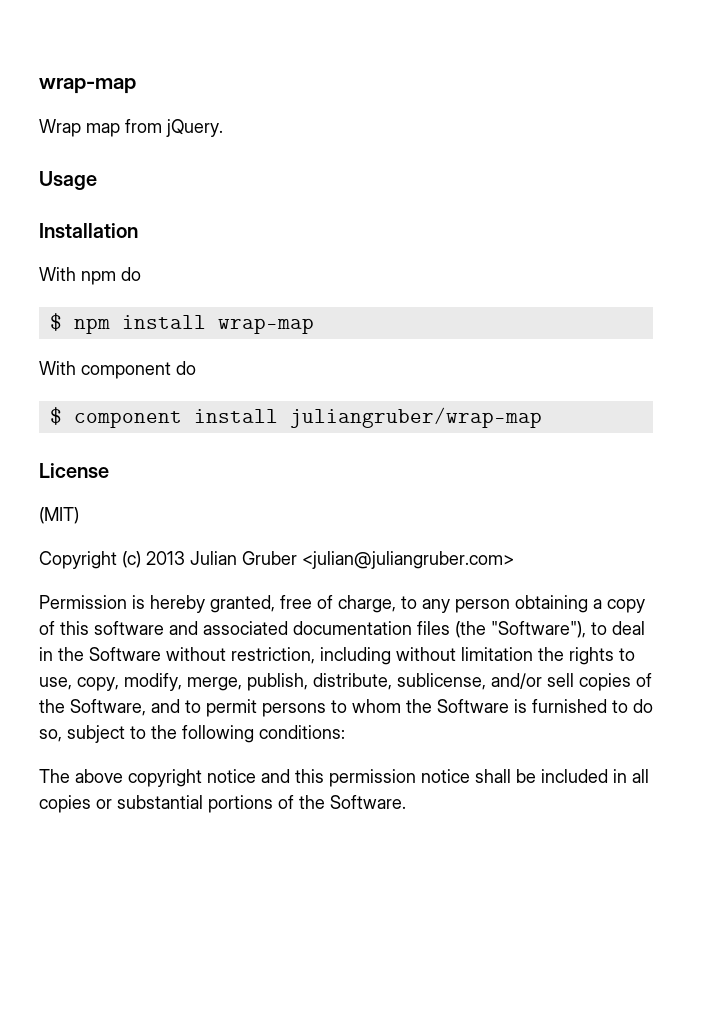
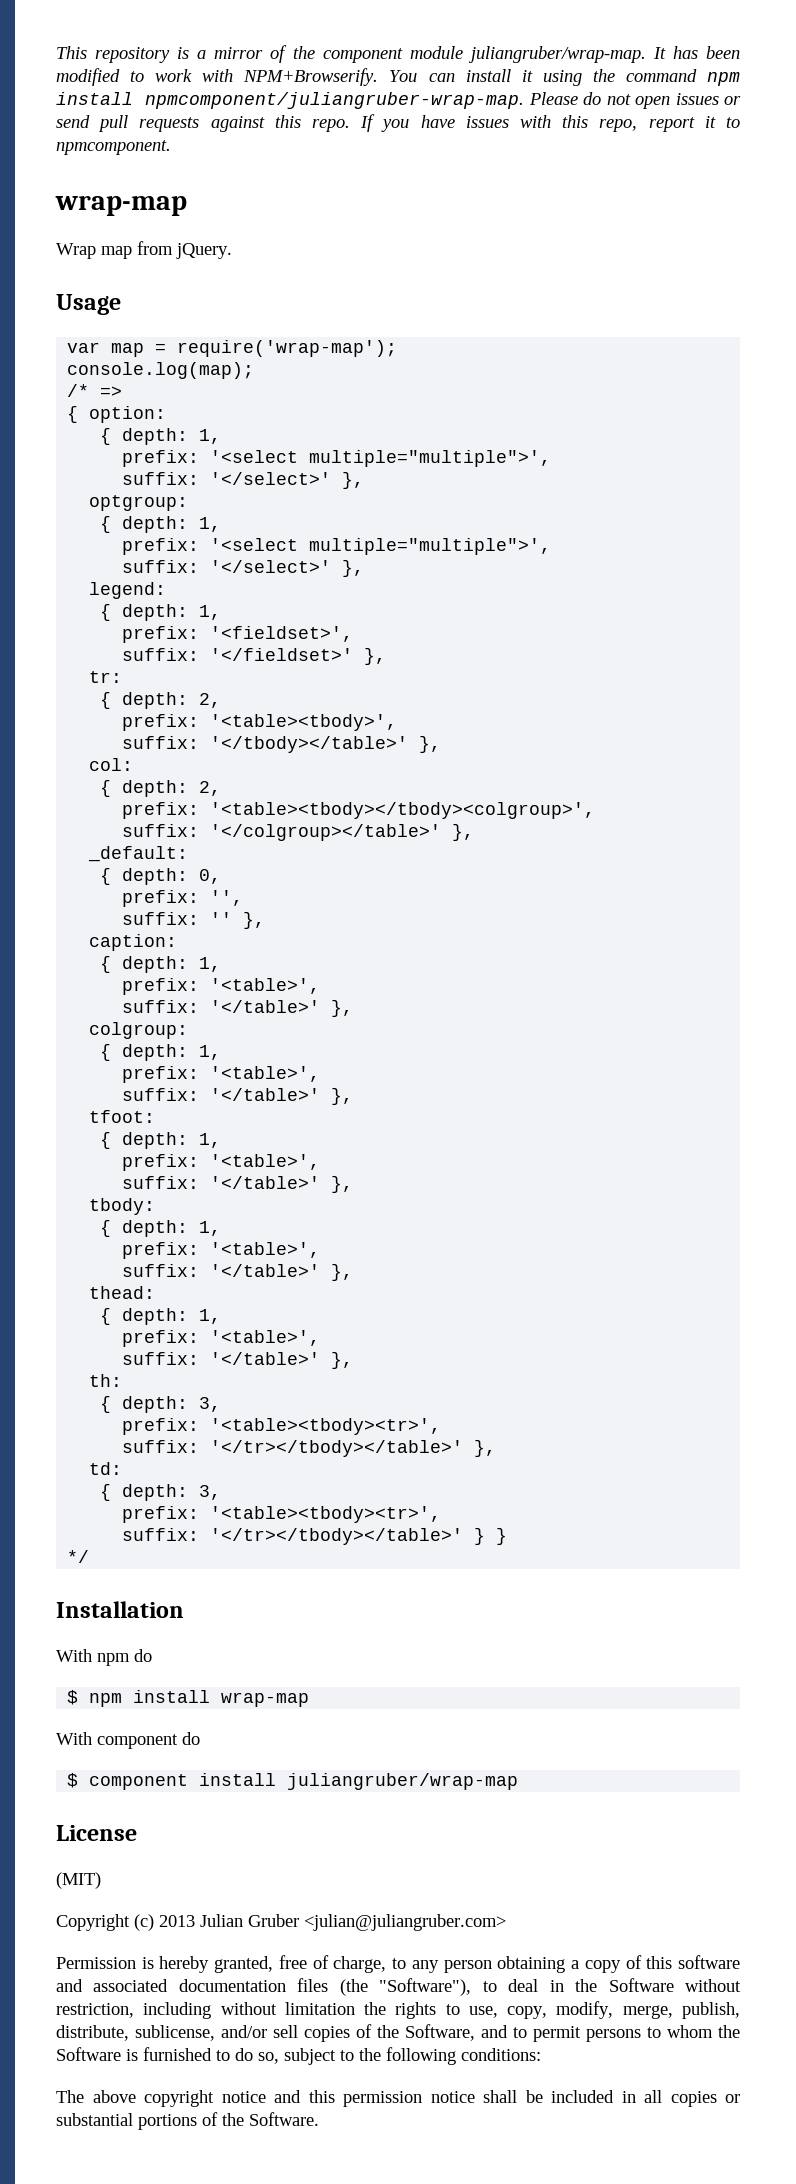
(39, 86) none -> [56,45,741,63] [56,68,741,86] [56,92,741,109] [56,114,741,132] [56,140,171,155] This repository is a mirror of the component module juliangruber/wrap-map. It has been modified to work with NPM+Browserify. You can install it using the command npm install npmcomponent/juliangruber-wrap-map. Please do not open issues or send pull requests against this repo. If you have issues with this repo, report it to npmcomponent. //
(97, 180) none -> [67,340,398,357] [67,362,255,379] [67,384,123,397] [67,406,167,423] [100,428,222,445] [122,450,552,467] [122,472,365,489] [89,495,189,511] [100,516,222,533] [122,538,552,555] [122,560,365,577] [89,582,167,599] [100,604,222,621] [122,626,354,643] [122,648,387,665] [89,671,123,683] [100,692,222,709] [122,714,398,731] [122,736,442,753] [89,758,134,771] [100,780,222,797] [122,802,596,819] [122,824,475,841] [88,846,189,862] [100,868,222,885] [122,890,244,907] [122,912,266,929] [89,934,178,951] [100,956,222,973] [122,978,321,995] [122,1000,354,1017] [89,1022,189,1039] [100,1044,222,1061] [122,1066,321,1083] [122,1088,354,1105] [89,1110,156,1123] [100,1132,222,1149] [122,1154,321,1171] [122,1176,354,1193] [89,1198,156,1215] [100,1220,222,1237] [122,1242,321,1259] [122,1264,354,1281] [89,1286,156,1299] [100,1308,222,1325] [122,1330,321,1347] [122,1352,354,1369] [89,1374,123,1387] [100,1396,222,1413] [122,1418,442,1435] [122,1440,497,1457] [89,1462,123,1475] [100,1484,222,1501] [122,1506,442,1523] [122,1528,508,1545] [67,1550,90,1563] // var map = require('wrap-map'); // console.log(map); // /* => // { option: // { depth: 1, // prefix: '<select multiple="multiple">', // suffix: '</select>' }, // optgroup: // { depth: 1, // prefix: '<select multiple="multiple">', // suffix: '</select>' }, // legend: // { depth: 1, // prefix: '<fieldset>', // suffix: '</fieldset>' }, // tr: // { depth: 2, // prefix: '<table><tbody>', // suffix: '</tbody></table>' }, // col: // { depth: 2, // prefix: '<table><tbody></tbody><colgroup>', // suffix: '</colgroup></table>' }, // _default: // { depth: 0, // prefix: '', // suffix: '' }, // caption: // { depth: 1, // prefix: '<table>', // suffix: '</table>' }, // colgroup: // { depth: 1, // prefix: '<table>', // suffix: '</table>' }, // tfoot: // { depth: 1, // prefix: '<table>', // suffix: '</table>' }, // tbody: // { depth: 1, // prefix: '<table>', // suffix: '</table>' }, // thead: // { depth: 1, // prefix: '<table>', // suffix: '</table>' }, // th: // { depth: 3, // prefix: '<table><tbody><tr>', // suffix: '</tr></tbody></table>' }, // td: // { depth: 3, // prefix: '<table><tbody><tr>', // suffix: '</tr></tbody></table>' } } // */

